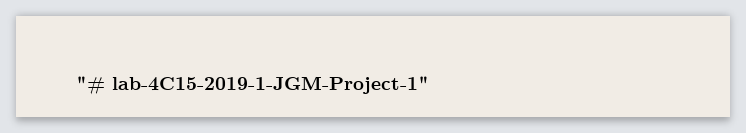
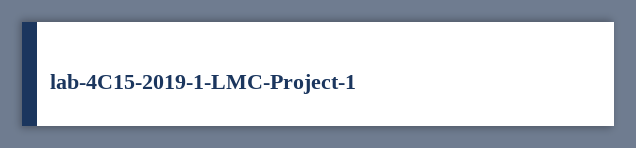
[76,76,429,95] "# lab-4C15-2019-1-JGM-Project-1" -> [50,74,356,94] lab-4C15-2019-1-LMC-Project-1

